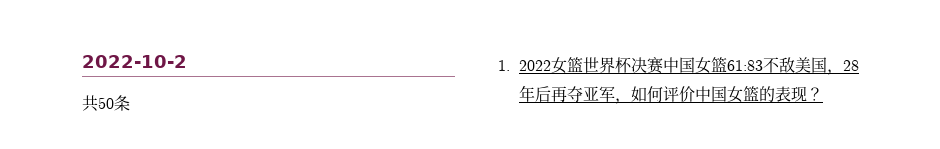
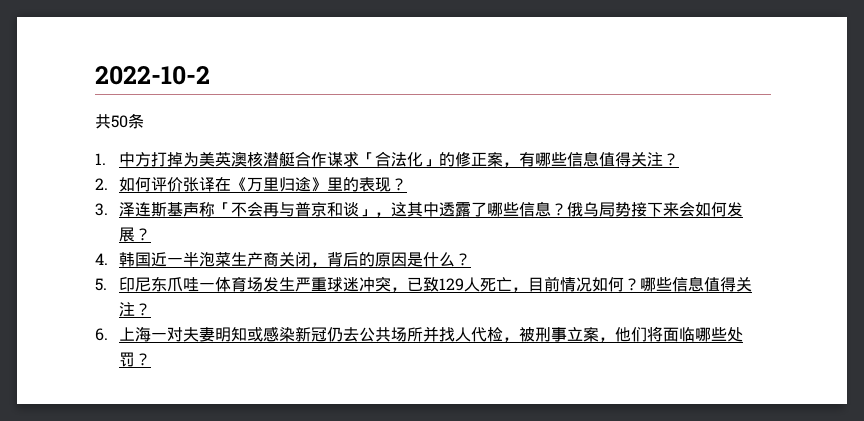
[518,57,859,75] [518,85,807,104] 2022女篮世界杯决赛中国女篮61:83不敌美国，28年后再夺亚军，如何评价中国女篮的表现 -> [118,151,679,167] [95,176,407,192] [95,201,743,217] [118,227,151,242] [95,251,471,267] [95,276,752,292] [118,302,151,317] [95,326,743,342] [118,352,135,367] 中方打掉为美英澳核潜艇合作谋求「合法化」的修正案，有哪些信息值得关注？ // 2.如何评价张译在《万里归途》里的表现？ // 3.泽连斯基声称「不会再与普京和谈」，这其中透露了哪些信息？俄乌局势接下来会如何发展？ // 4.韩国近一半泡菜生产商关闭，背后的原因是什么？ // 5.印尼东爪哇一体育场发生严重球迷冲突，已致129人死亡，目前情况如何？哪些信息值得关注？ // 6.上海一对夫妻明知或感染新冠仍去公共场所并找人代检，被刑事立案，他们将面临哪些处罚

